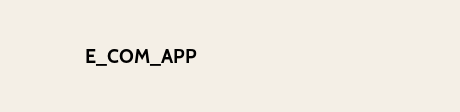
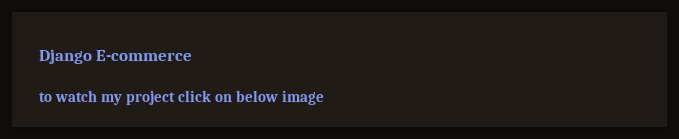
[85,49,197,66] E_COM_APP -> [39,49,193,64] [39,90,325,105] Django E-commerce // to watch my project click on below image

